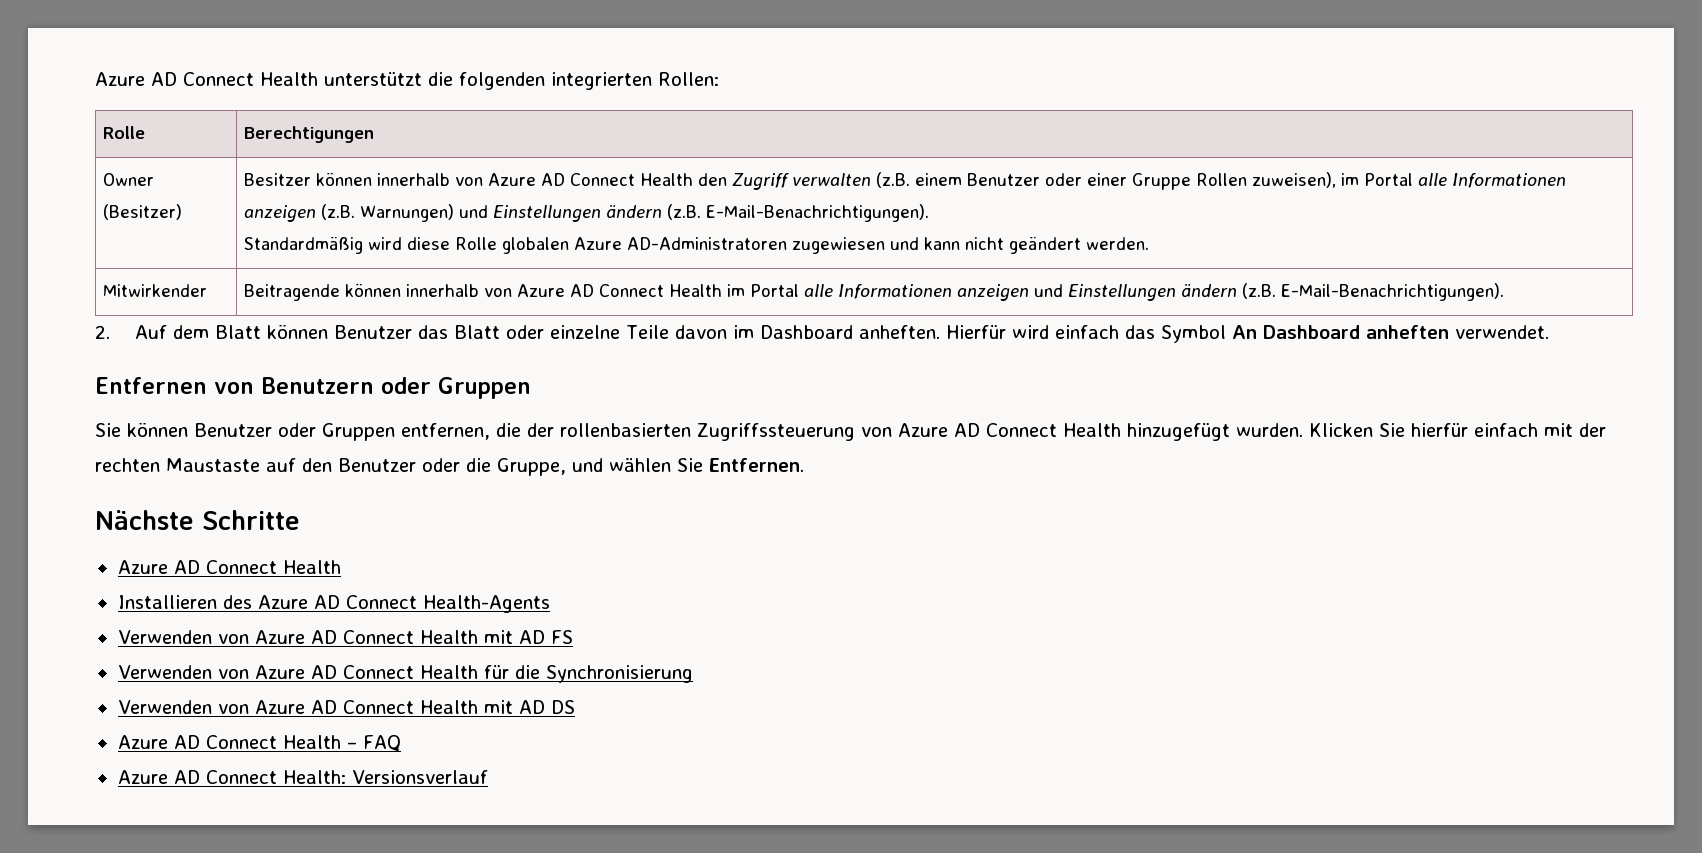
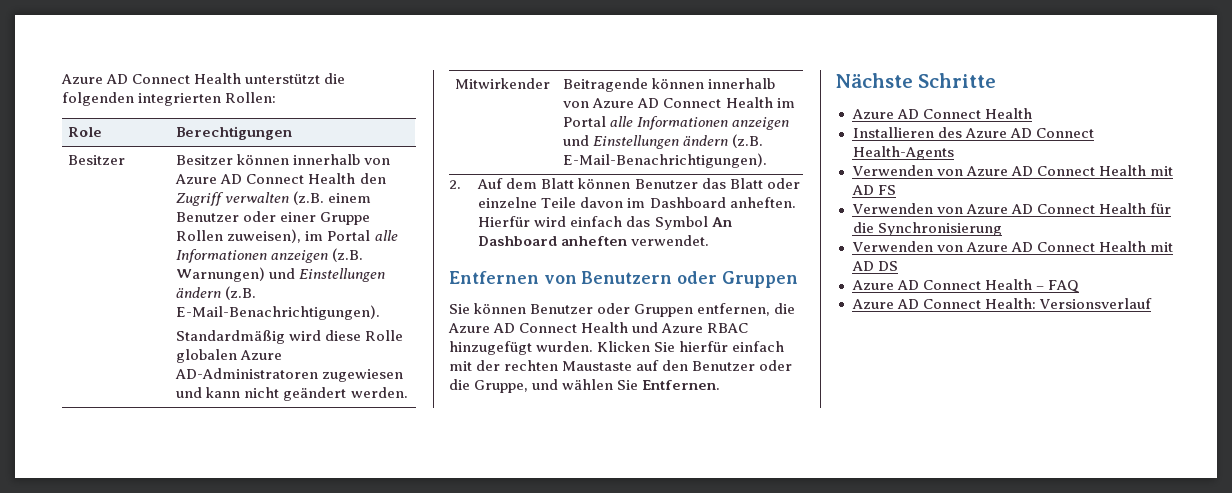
[103,126,146,139] Rolle -> [68,127,103,137] Role
[103,173,155,186] [103,204,183,220] Owner (Besitzer) -> [68,155,126,165] Besitzer
[527,423,1121,441] der rollenbasierten Zugriffssteuerung von Azure AD Connect Health -> [448,322,749,333] Azure AD Connect Health und Azure RBAC

